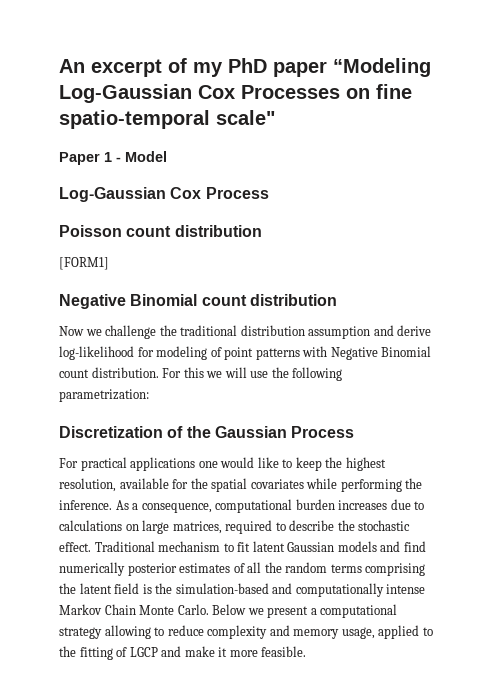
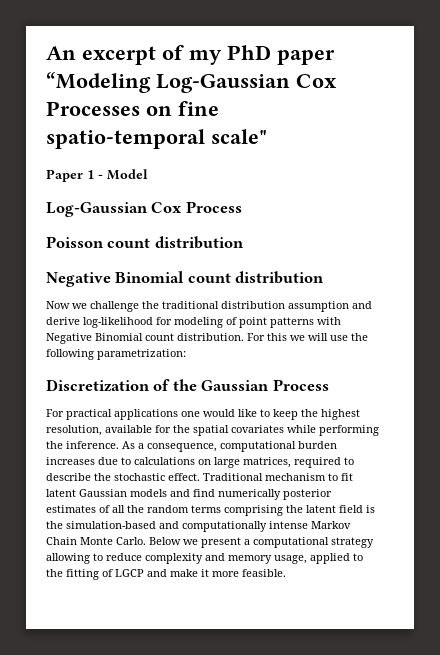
[59,257,109,270] // [FORM1] -> (244, 242) none

